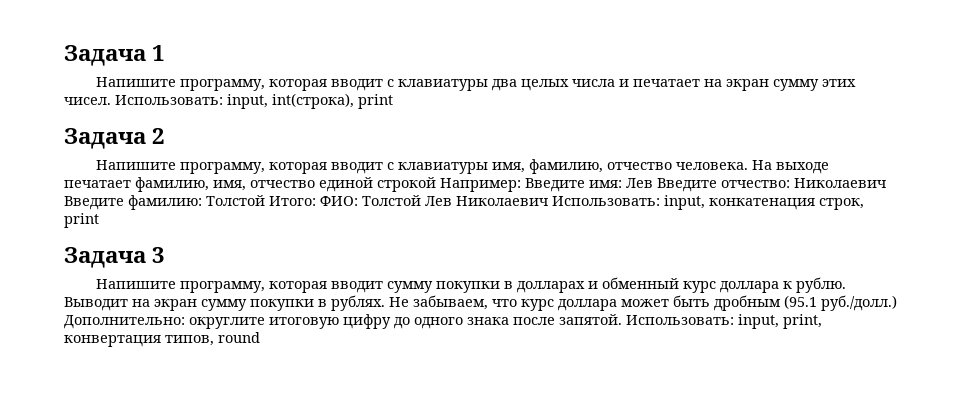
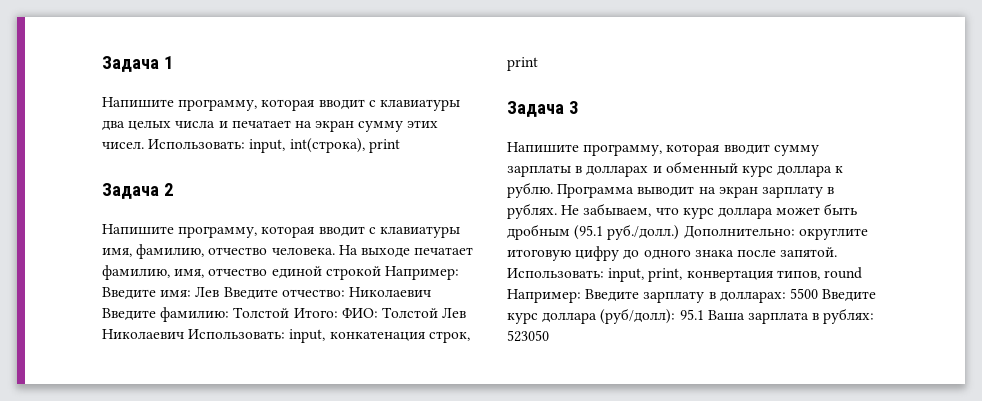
[436,281,501,293] покупки -> [507,165,571,177] зарплаты
[64,297,314,311] Выводит на экран сумму покупки -> [557,184,823,198] Программа выводит на экран зарплату
(260, 337) none -> [507,288,877,303] [507,308,875,324] [507,330,549,342] Например: Введите зарплату в долларах: 5500 Введите курс доллара (руб/долл): 95.1 Ваша зарплата в рублях: 523050

